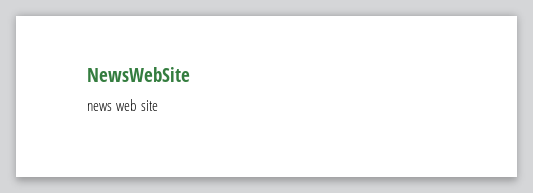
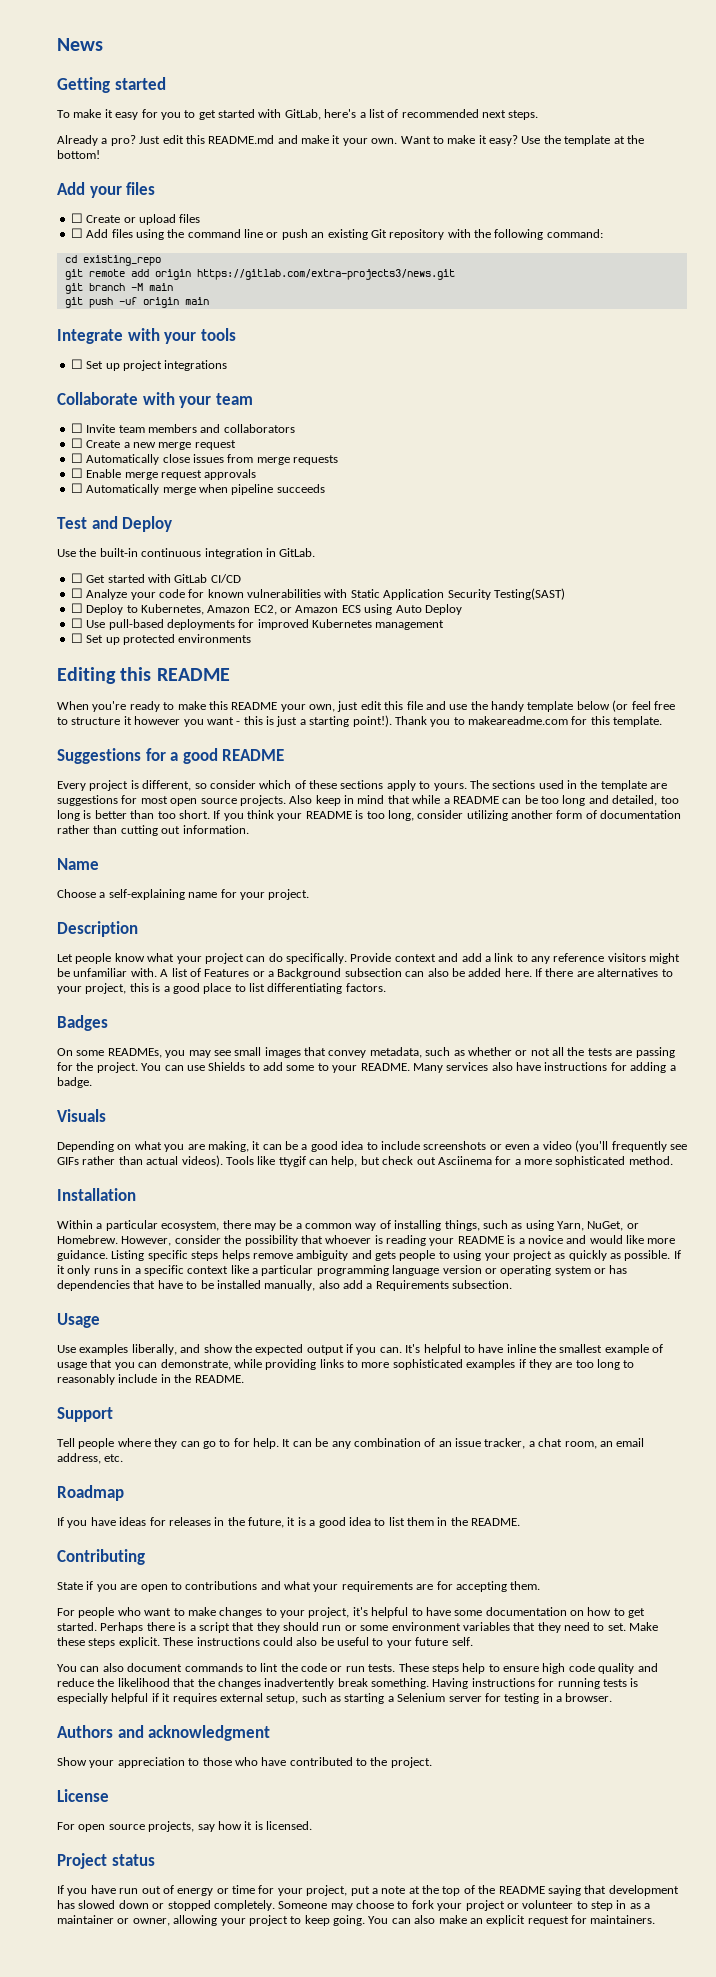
[87,67,190,82] [87,99,159,111] NewsWebSite // news web site -> [57,38,103,51] [57,77,166,93] [57,109,539,120] [57,135,644,146] [57,150,100,159] [57,182,156,198] [70,213,201,225] [70,228,603,240] [64,255,161,266] [64,269,455,280] [64,283,173,294] [64,297,209,308] [57,328,236,344] [70,359,228,371] [57,392,253,408] [70,423,295,433] [70,438,236,450] [70,453,338,465] [70,468,257,480] [70,483,325,495] [57,516,173,532] [57,548,316,559] [70,573,241,583] [70,588,565,600] [70,603,462,615] [70,618,445,630] [70,633,252,645] [57,667,230,684] [57,700,675,712] [57,715,663,727] [57,748,285,764] [57,780,668,791] [57,795,679,806] [57,810,682,821] [57,825,249,836] [57,858,99,870] [57,889,310,900] [57,921,138,937] [57,953,681,964] [57,968,673,979] [57,983,386,994] [57,1015,108,1031] [57,1047,675,1058] [57,1062,676,1073] [57,1077,92,1088] [57,1109,106,1122] [57,1140,687,1152] [57,1155,673,1167] [57,1188,136,1201] [57,1220,639,1231] [57,1235,676,1246] [57,1250,681,1261] [57,1265,628,1276] [57,1280,513,1291] [57,1313,100,1328] [57,1344,664,1355] [57,1359,635,1370] [57,1374,244,1385] [57,1407,113,1422] [57,1438,645,1449] [57,1453,124,1464] [57,1485,124,1501] [57,1517,521,1528] [57,1549,145,1565] [57,1581,541,1592] [57,1607,646,1618] [57,1622,659,1633] [57,1637,473,1648] [57,1663,658,1674] [57,1678,639,1689] [57,1693,613,1704] [57,1725,271,1741] [57,1757,432,1768] [57,1789,109,1802] [57,1821,312,1832] [57,1853,155,1869] [57,1885,679,1896] [57,1900,651,1911] [57,1915,656,1926] News // Getting started // To make it easy for you to get started with GitLab, here's a list of recommended next steps. // Already a pro? Just edit this README.md and make it your own. Want to make it easy? Use the template at the bottom! // Add your files // ☐ Create or upload files // ☐ Add files using the command line or push an existing Git repository with the following command: // cd existing_repo // git remote add origin https://gitlab.com/extra-projects3/news.git // git branch -M main // git push -uf origin main // Integrate with your tools // ☐ Set up project integrations // Collaborate with your team // ☐ Invite team members and collaborators // ☐ Create a new merge request // ☐ Automatically close issues from merge requests // ☐ Enable merge request approvals // ☐ Automatically merge when pipeline succeeds // Test and Deploy // Use the built-in continuous integration in GitLab. // ☐ Get started with GitLab CI/CD // ☐ Analyze your code for known vulnerabilities with Static Application Security Testing(SAST) // ☐ Deploy to Kubernetes, Amazon EC2, or Amazon ECS using Auto Deploy // ☐ Use pull-based deployments for improved Kubernetes management // ☐ Set up protected environments // Editing this README // When you're ready to make this README your own, just edit this file and use the handy template below (or feel free to structure it however you want - this is just a starting point!). Thank you to makeareadme.com for this template. // Suggestions for a good README // Every project is different, so consider which of these sections apply to yours. The sections used in the template are suggestions for most open source projects. Also keep in mind that while a README can be too long and detailed, too long is better than too short. If you think your README is too long, consider utilizing another form of documentation rather than cutting out information. // Name // Choose a self-explaining name for your project. // Description // Let people know what your project can do specifically. Provide context and add a link to any reference visitors might be unfamiliar with. A list of Features or a Background subsection can also be added here. If there are alternatives to your project, this is a good place to list differentiating factors. // Badges // On some READMEs, you may see small images that convey metadata, such as whether or not all the tests are passing for the project. You can use Shields to add some to your README. Many services also have instructions for adding a badge. // Visuals // Depending on what you are making, it can be a good idea to include screenshots or even a video (you'll frequently see GIFs rather than actual videos). Tools like ttygif can help, but check out Asciinema for a more sophisticated method. // Installation // Within a particular ecosystem, there may be a common way of installing things, such as using Yarn, NuGet, or Homebrew. However, consider the possibility that whoever is reading your README is a novice and would like more guidance. Listing specific steps helps remove ambiguity and gets people to using your project as quickly as possible. If it only runs in a specific context like a particular programming language version or operating system or has dependencies that have to be installed manually, also add a Requirements subsection. // Usage // Use examples liberally, and show the expected output if you can. It's helpful to have inline the smallest example of usage that you can demonstrate, while providing links to more sophisticated examples if they are too long to reasonably include in the README. // Support // Tell people where they can go to for help. It can be any combination of an issue tracker, a chat room, an email address, etc. // Roadmap // If you have ideas for releases in the future, it is a good idea to list them in the README. // Contributing // State if you are open to contributions and what your requirements are for accepting them. // For people who want to make changes to your project, it's helpful to have some documentation on how to get started. Perhaps there is a script that they should run or some environment variables that they need to set. Make these steps explicit. These instructions could also be useful to your future self. // You can also document commands to lint the code or run tests. These steps help to ensure high code quality and reduce the likelihood that the changes inadvertently break something. Having instructions for running tests is especially helpful if it requires external setup, such as starting a Selenium server for testing in a browser. // Authors and acknowledgment // Show your appreciation to those who have contributed to the project. // License // For open source projects, say how it is licensed. // Project status // If you have run out of energy or time for your project, put a note at the top of the README saying that development has slowed down or stopped completely. Someone may choose to fork your project or volunteer to step in as a maintainer or owner, allowing your project to keep going. You can also make an explicit request for maintainers.

